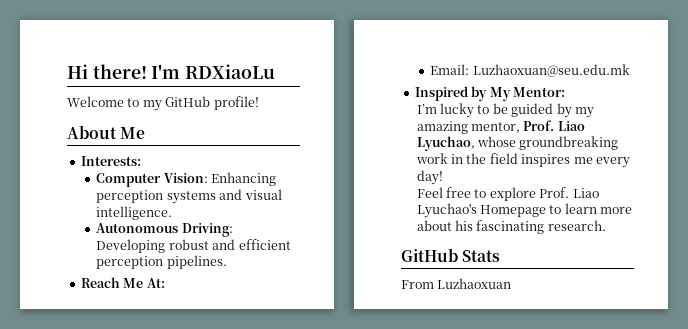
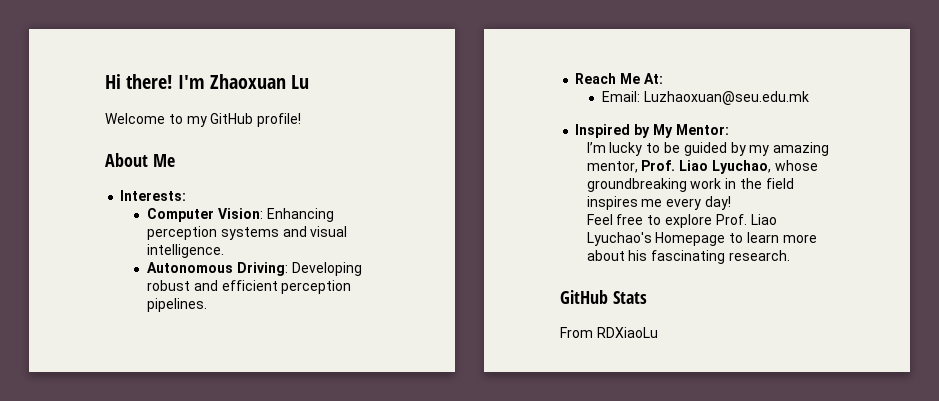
[185,64,276,79] RDXiaoLu -> [209,74,310,89] Zhaoxuan Lu
[437,278,512,289] Luzhaoxuan -> [596,327,658,338] RDXiaoLu

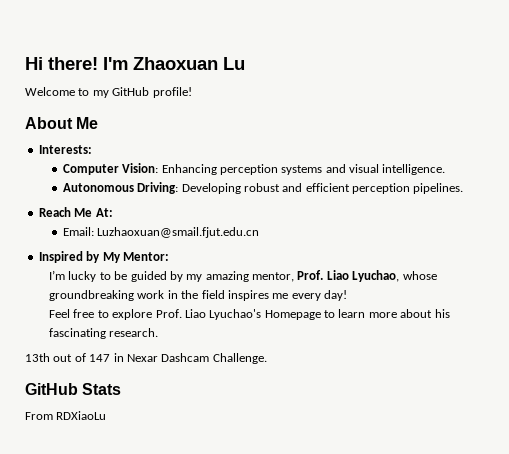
[643,91,809,105] Luzhaoxuan@seu.edu.mk -> [97,227,260,238] Luzhaoxuan@smail.fjut.edu.cn
(790, 255) none -> [25,353,267,364] // 13th out of 147 in Nexar Dashcam Challenge.

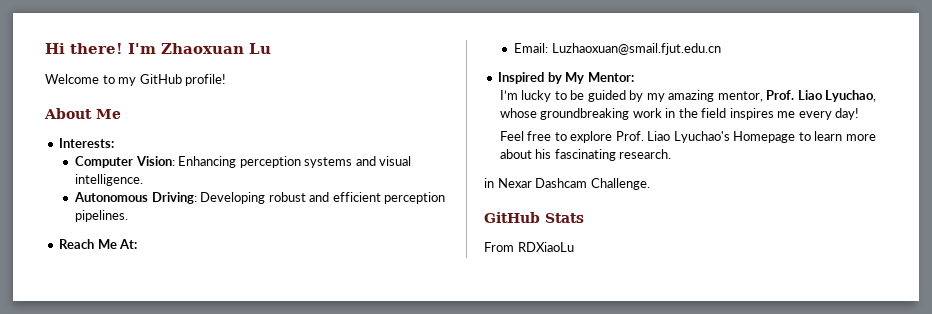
[25,353,111,362] 13th out of 147 -> (672, 154) none

